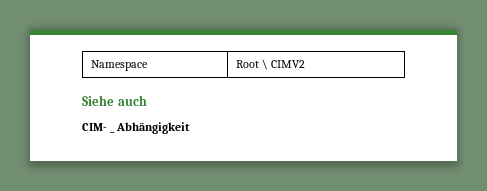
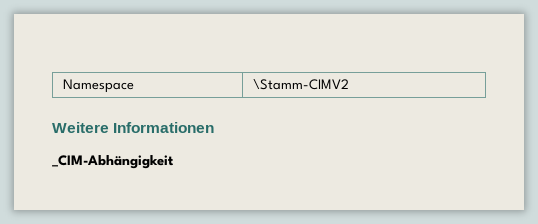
[235,59,306,70] [82,95,147,106] [82,123,107,131] [110,122,191,134] Root \ CIMV2 // Siehe auch // CIM- _ Abhängigkeit -> [252,79,349,90] [52,122,215,133] [52,155,174,169] \Stamm-CIMV2 // Weitere Informationen // _CIM-Abhängigkeit

